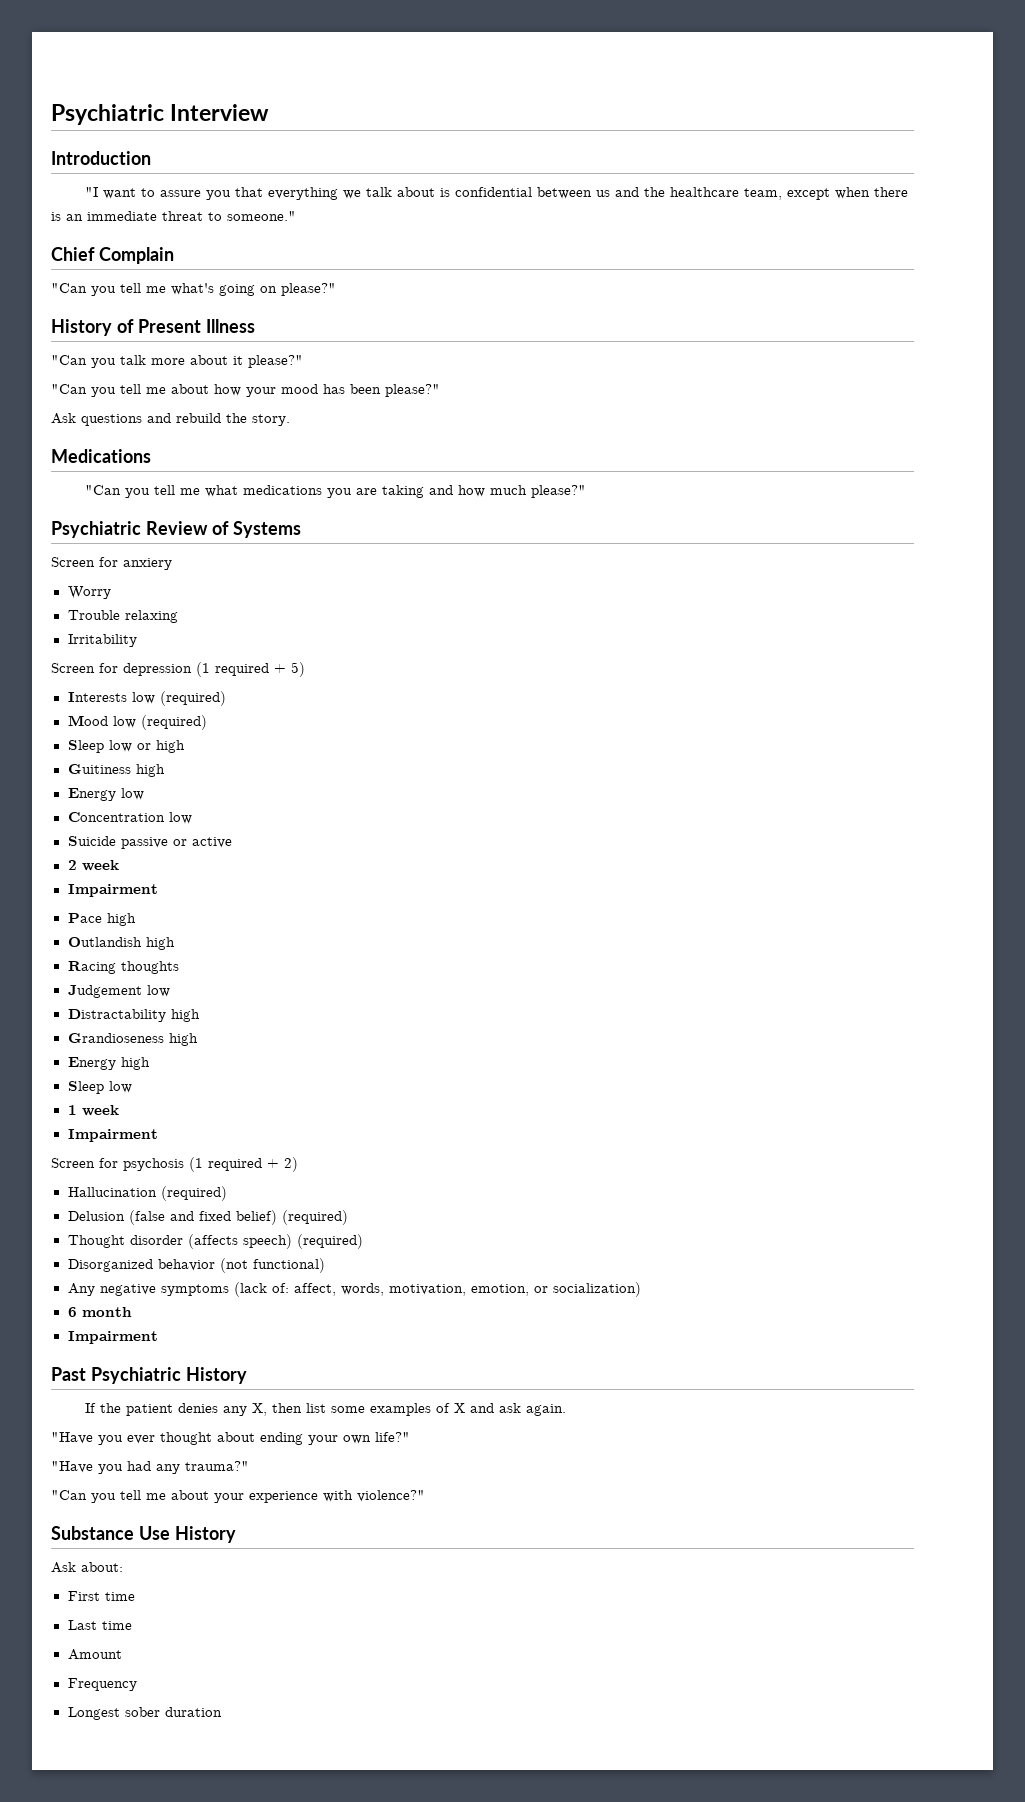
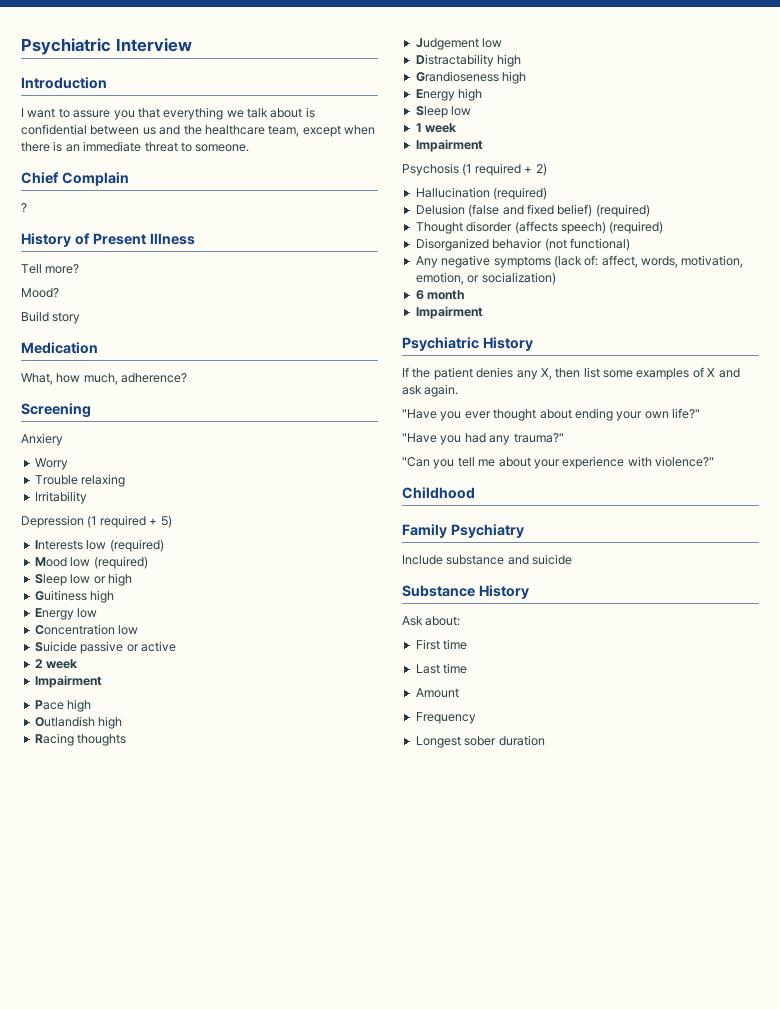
[84,187,98,197] "I -> [21,108,24,117] I
[227,211,296,221] someone." -> [195,144,250,152] someone.
[51,283,336,296] [51,319,255,336] [51,355,303,368] [51,384,440,397] [51,413,290,426] [51,449,151,463] [84,485,586,498] [51,521,301,538] [51,557,172,570] "Can you tell me what's going on please?" // History of Present Illness // "Can you talk more about it please?" // "Can you tell me about how your mood has been please?" // Ask questions and rebuild the story. // Medications // "Can you tell me what medications you are taking and how much please?" // Psychiatric Review of Systems // Screen for anxiery -> [21,203,27,213] [21,233,195,247] [21,264,80,274] [21,288,59,298] [21,311,81,324] [21,342,98,354] [21,373,188,385] [21,403,91,418] [21,433,63,446] ? // History of Present Illness // Tell more? // Mood? // Build story // Medication // What, how much, adherence? // Screening // Anxiery
[51,663,192,676] Screen for depression -> [21,515,84,528] Depression
[51,1158,184,1171] Screen for psychosis -> [402,163,459,176] Psychosis
[51,1367,86,1381] Past -> (483, 312) none
(425, 1496) none -> [402,487,475,499] [402,524,524,538] [402,554,573,565] // Childhood // Family Psychiatry // Include substance and suicide
[138,1526,170,1540] Use -> (475, 591) none

